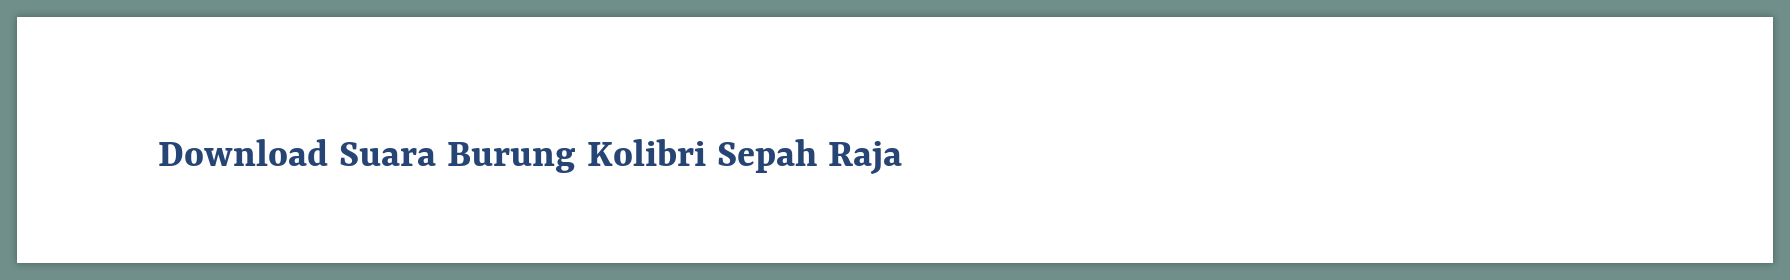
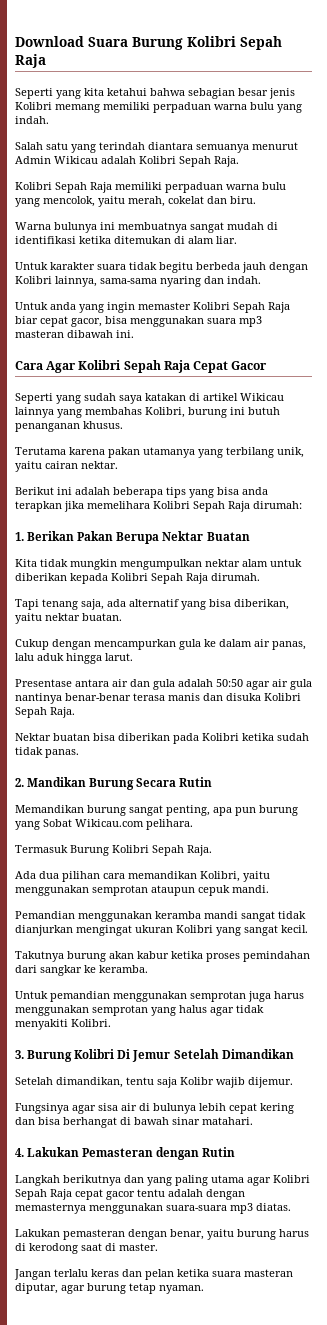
(903, 158) none -> [15,88,295,99] [15,102,302,113] [15,116,49,124] [15,142,298,153] [15,156,239,167] [15,182,286,193] [15,196,256,207] [15,222,278,233] [15,236,237,244] [15,262,308,273] [15,276,261,287] [15,302,290,313] [15,316,262,327] [15,330,134,338] [15,360,268,373] [15,393,284,404] [15,407,280,418] [15,421,123,432] [15,447,304,458] [15,461,118,472] [15,487,268,498] [15,501,302,512] [15,531,250,544] [15,559,302,570] [15,573,260,584] [15,599,289,610] [15,613,122,624] [15,639,306,650] [15,653,133,664] [15,679,312,690] [15,693,301,704] [15,707,75,718] [15,733,309,744] [15,747,79,758] [15,777,213,790] [15,805,298,816] [15,819,193,830] [15,845,212,856] [15,871,270,882] [15,885,269,896] [15,911,306,922] [15,925,308,936] [15,951,310,962] [15,965,148,976] [15,991,304,1002] [15,1005,264,1016] [15,1019,111,1030] [15,1049,294,1062] [15,1077,293,1088] [15,1103,294,1114] [15,1117,253,1128] [15,1147,236,1160] [15,1175,310,1186] [15,1189,245,1200] [15,1203,291,1214] [15,1229,309,1240] [15,1243,158,1254] [14,1269,293,1280] [15,1283,204,1294] // Seperti yang kita ketahui bahwa sebagian besar jenis Kolibri memang memiliki perpaduan warna bulu yang indah. // Salah satu yang terindah diantara semuanya menurut Admin Wikicau adalah Kolibri Sepah Raja. // Kolibri Sepah Raja memiliki perpaduan warna bulu yang mencolok, yaitu merah, cokelat dan biru. // Warna bulunya ini membuatnya sangat mudah di identifikasi ketika ditemukan di alam liar. // Untuk karakter suara tidak begitu berbeda jauh dengan Kolibri lainnya, sama-sama nyaring dan indah. // Untuk anda yang ingin memaster Kolibri Sepah Raja biar cepat gacor, bisa menggunakan suara mp3 masteran dibawah ini. // Cara Agar Kolibri Sepah Raja Cepat Gacor // Seperti yang sudah saya katakan di artikel Wikicau lainnya yang membahas Kolibri, burung ini butuh penanganan khusus. // Terutama karena pakan utamanya yang terbilang unik, yaitu cairan nektar. // Berikut ini adalah beberapa tips yang bisa anda terapkan jika memelihara Kolibri Sepah Raja dirumah: // 1. Berikan Pakan Berupa Nektar Buatan // Kita tidak mungkin mengumpulkan nektar alam untuk diberikan kepada Kolibri Sepah Raja dirumah. // Tapi tenang saja, ada alternatif yang bisa diberikan, yaitu nektar buatan. // Cukup dengan mencampurkan gula ke dalam air panas, lalu aduk hingga larut. // Presentase antara air dan gula adalah 50:50 agar air gula nantinya benar-benar terasa manis dan disuka Kolibri Sepah Raja. // Nektar buatan bisa diberikan pada Kolibri ketika sudah tidak panas. // 2. Mandikan Burung Secara Rutin // Memandikan burung sangat penting, apa pun burung yang Sobat Wikicau.com pelihara. // Termasuk Burung Kolibri Sepah Raja. // Ada dua pilihan cara memandikan Kolibri, yaitu menggunakan semprotan ataupun cepuk mandi. // Pemandian menggunakan keramba mandi sangat tidak dianjurkan mengingat ukuran Kolibri yang sangat kecil. // Takutnya burung akan kabur ketika proses pemindahan dari sangkar ke keramba. // Untuk pemandian menggunakan semprotan juga harus menggunakan semprotan yang halus agar tidak menyakiti Kolibri. // 3. Burung Kolibri Di Jemur Setelah Dimandikan // Setelah dimandikan, tentu saja Kolibr wajib dijemur. // Fungsinya agar sisa air di bulunya lebih cepat kering dan bisa berhangat di bawah sinar matahari. // 4. Lakukan Pemasteran dengan Rutin // Langkah berikutnya dan yang paling utama agar Kolibri Sepah Raja cepat gacor tentu adalah dengan memasternya menggunakan suara-suara mp3 diatas. // Lakukan pemasteran dengan benar, yaitu burung harus di kerodong saat di master. // Jangan terlalu keras dan pelan ketika suara masteran diputar, agar burung tetap nyaman.

